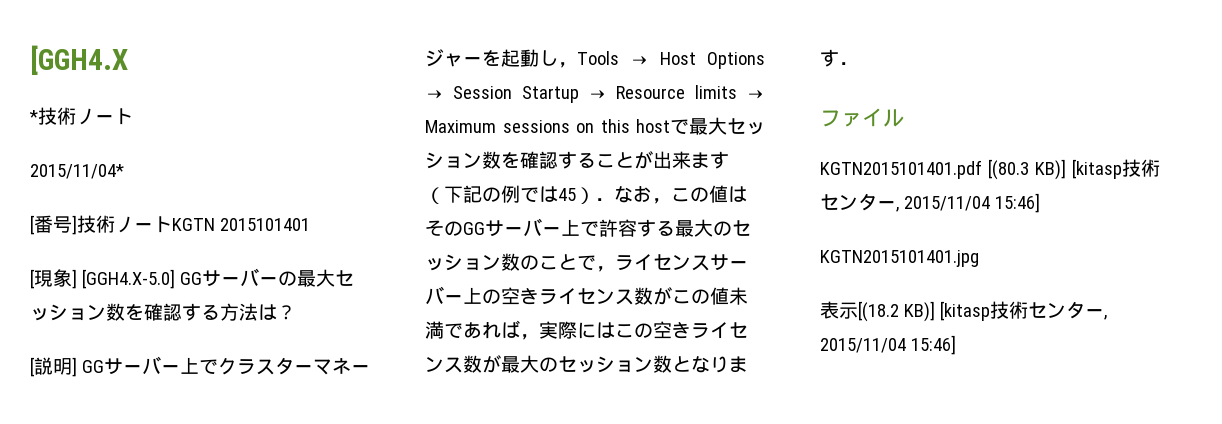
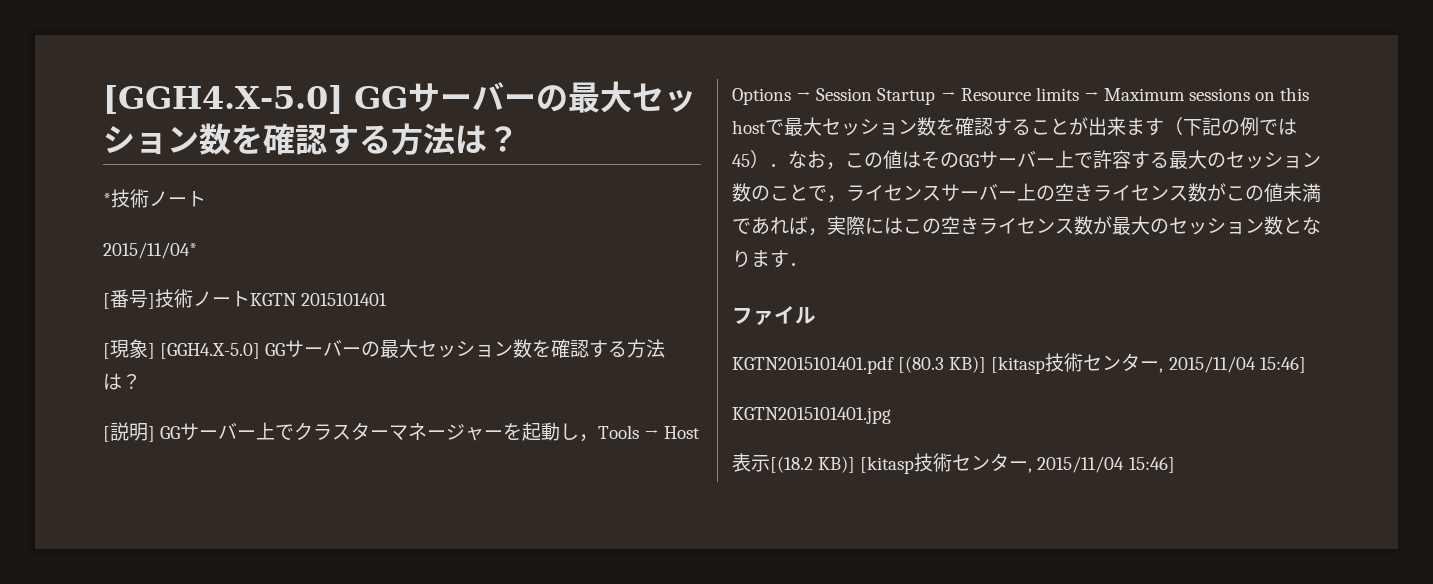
[30,45,128,75] [GGH4.X -> [103,81,696,114] [103,123,519,155] [GGH4.X-5.0] GGサーバーの最大セッション数を確認する方法は？

